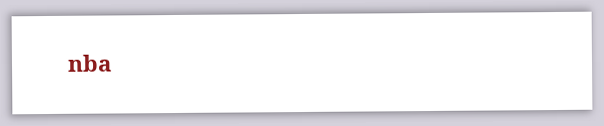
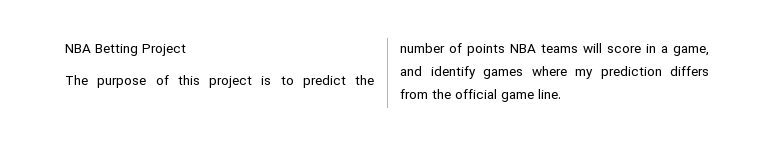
[67,54,112,72] nba -> [65,44,186,56] [65,75,374,88] [400,43,709,56] [400,66,709,79] [400,89,561,102] NBA Betting Project // The purpose of this project is to predict the number of points NBA teams will score in a game, and identify games where my prediction differs from the official game line.

